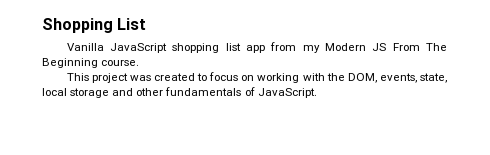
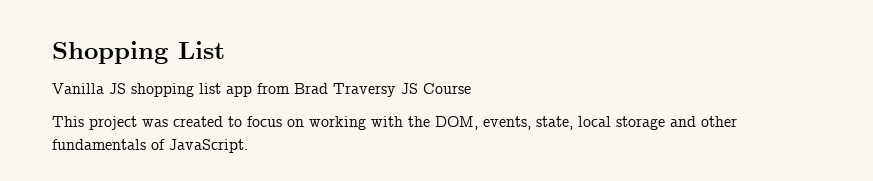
[110,43,168,53] JavaScript -> [109,83,126,94] JS
[302,43,448,53] [42,58,140,68] my Modern JS From The Beginning course. -> [294,83,471,97] Brad Traversy JS Course

